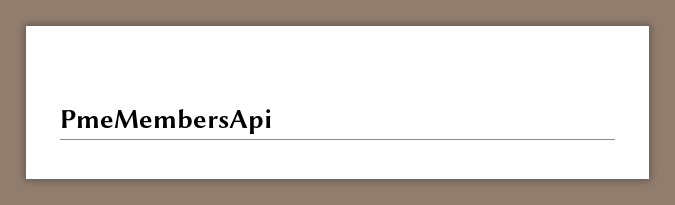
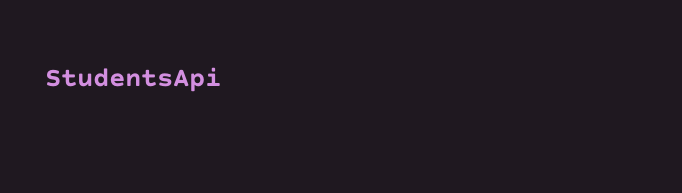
[60,109,272,134] PmeMembersApi -> [45,67,221,92] StudentsApi

